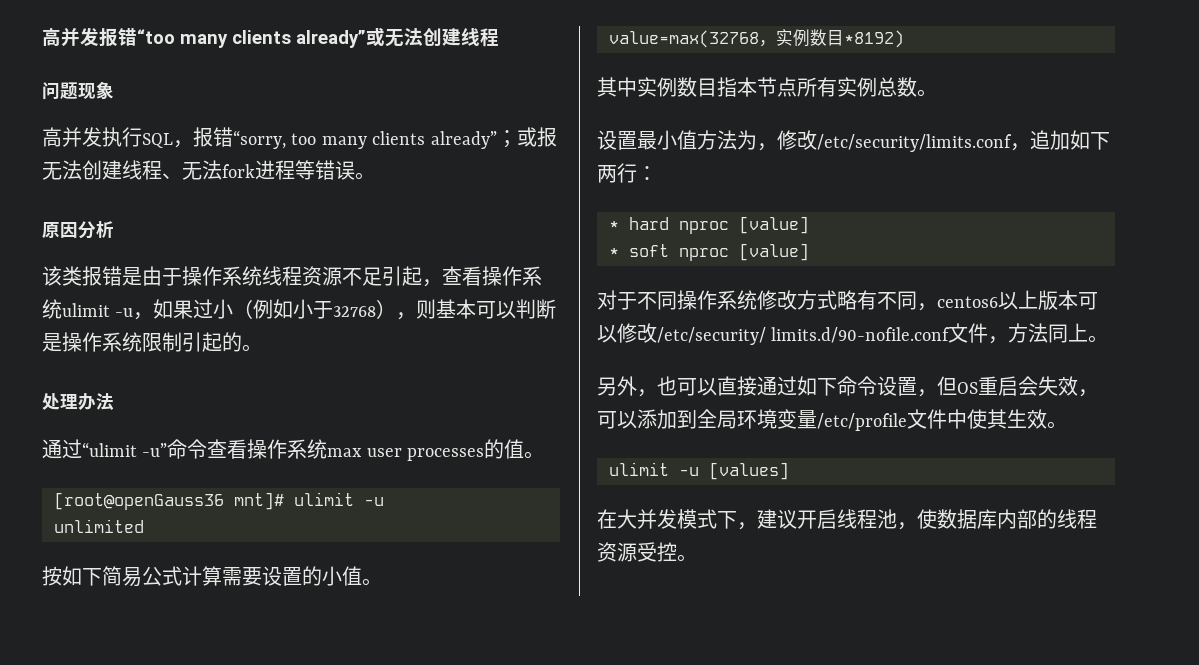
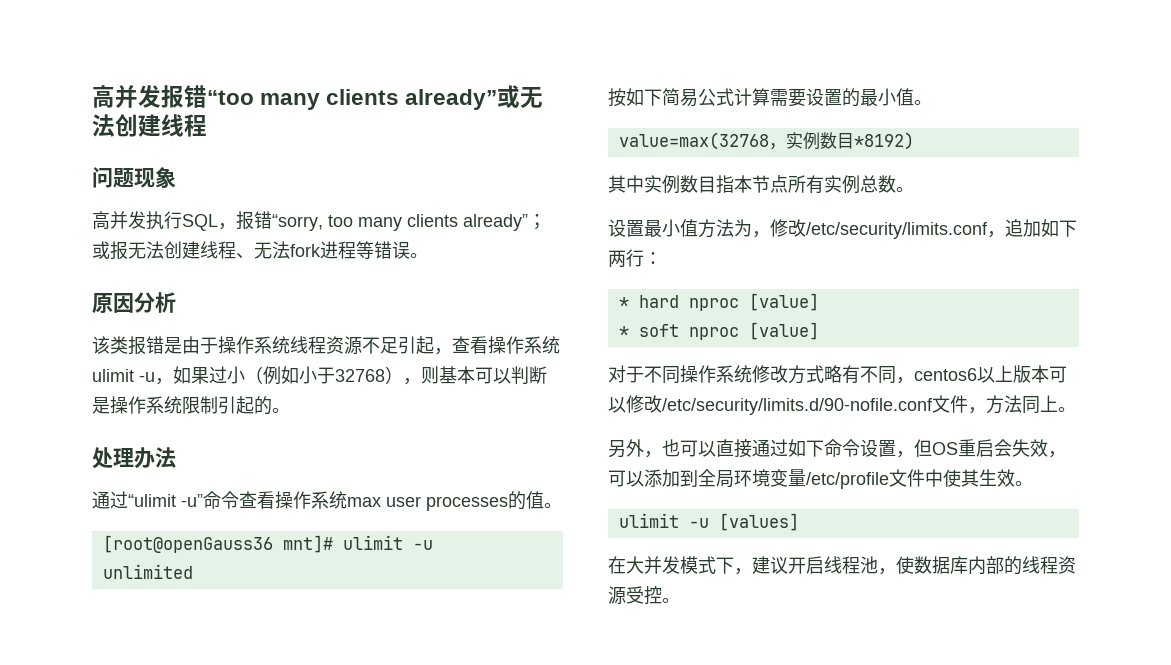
(322, 576) none -> [860,89,878,106] 最
[657,327,951,345] /etc/security/ limits.d/90-nofile.conf -> [662,398,933,415] /etc/security/limits.d/90-nofile.conf

